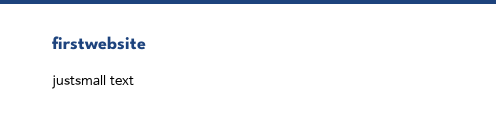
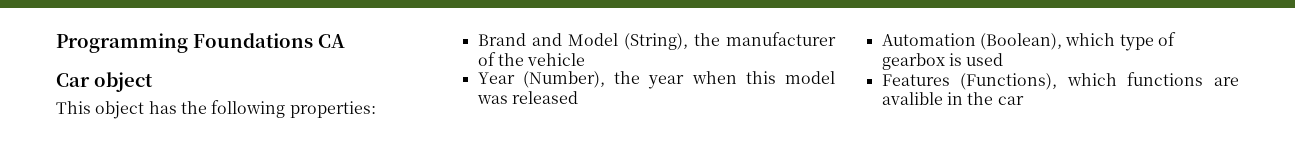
[52,36,146,50] [52,75,134,89] firstwebsite // justsmall text -> [56,33,345,53] [56,72,153,92] [56,100,376,119] [477,32,836,50] [477,52,586,66] [477,71,835,89] [476,91,578,104] [881,32,1176,51] [881,53,1004,70] [881,72,1239,90] [881,92,1024,105] Programming Foundations CA // Car object // This object has the following properties: // Brand and Model (String), the manufacturer of the vehicle // Year (Number), the year when this model was released // Automation (Boolean), which type of gearbox is used // Features (Functions), which functions are avalible in the car

